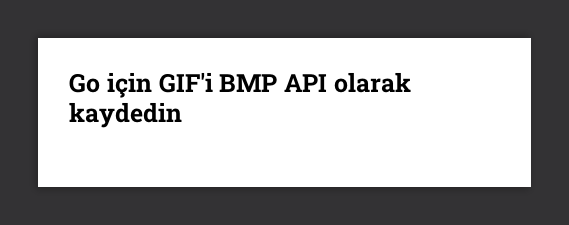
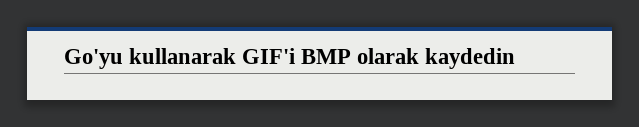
[69,72,152,98] Go için -> [64,48,237,69] Go'yu kullanarak
[284,74,327,92] API -> (352, 56) none

